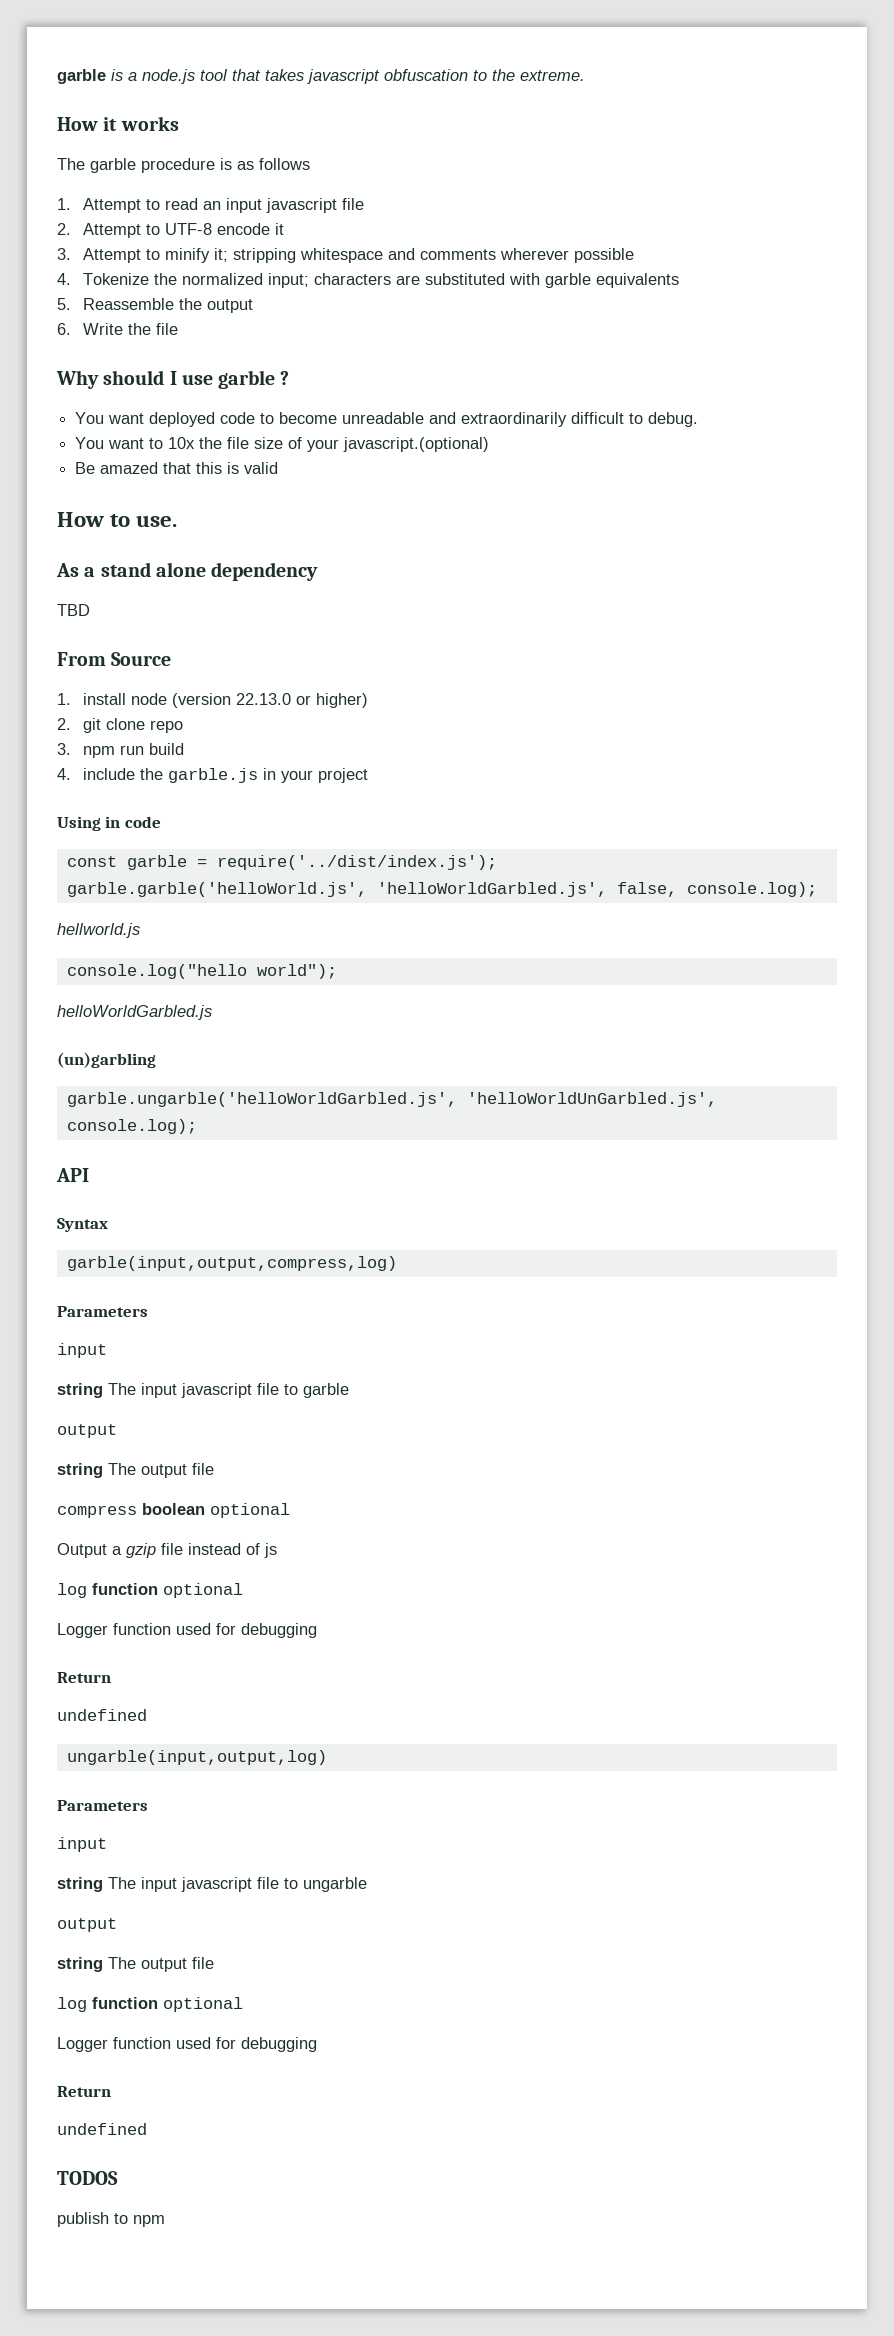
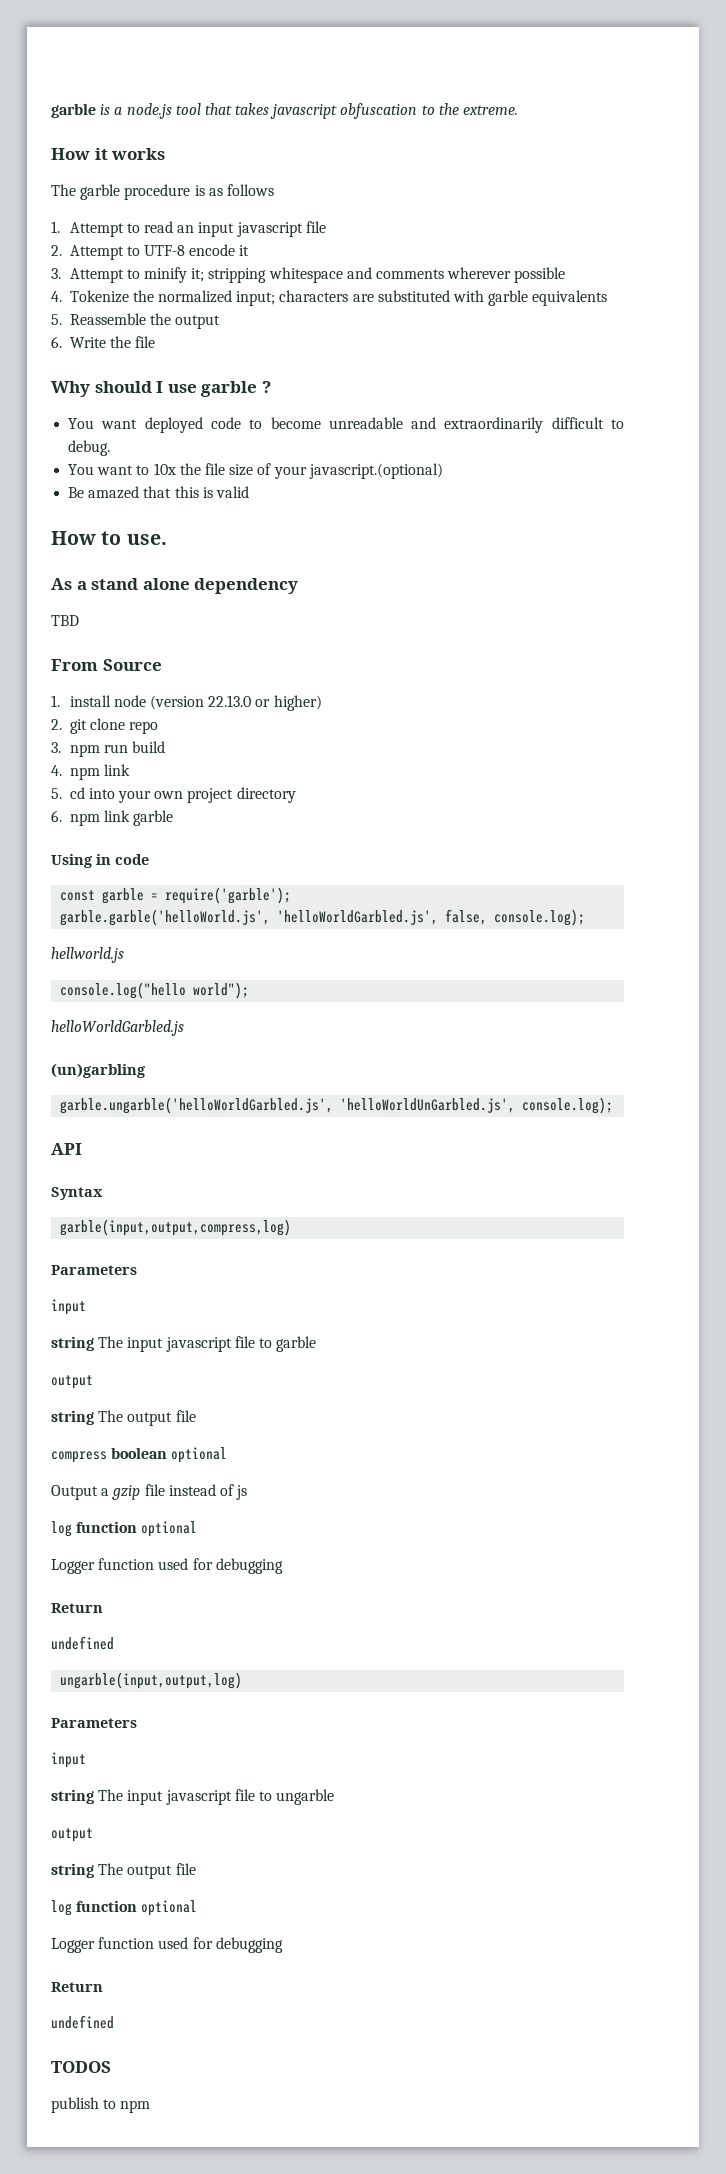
[83,768,369,783] include the garble.js in your project -> [69,764,130,780] [51,787,296,803] [51,810,174,826] npm link // 5. cd into your own project directory // 6. npm link garble
[216,855,497,870] require('../dist/index.js'); -> [165,887,292,904] require('garble');

